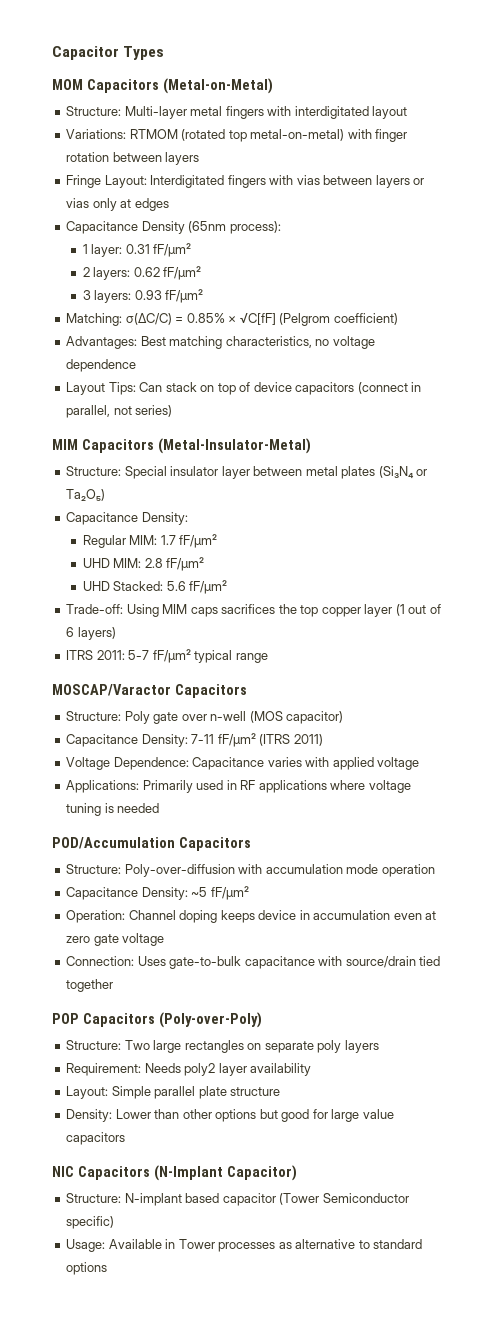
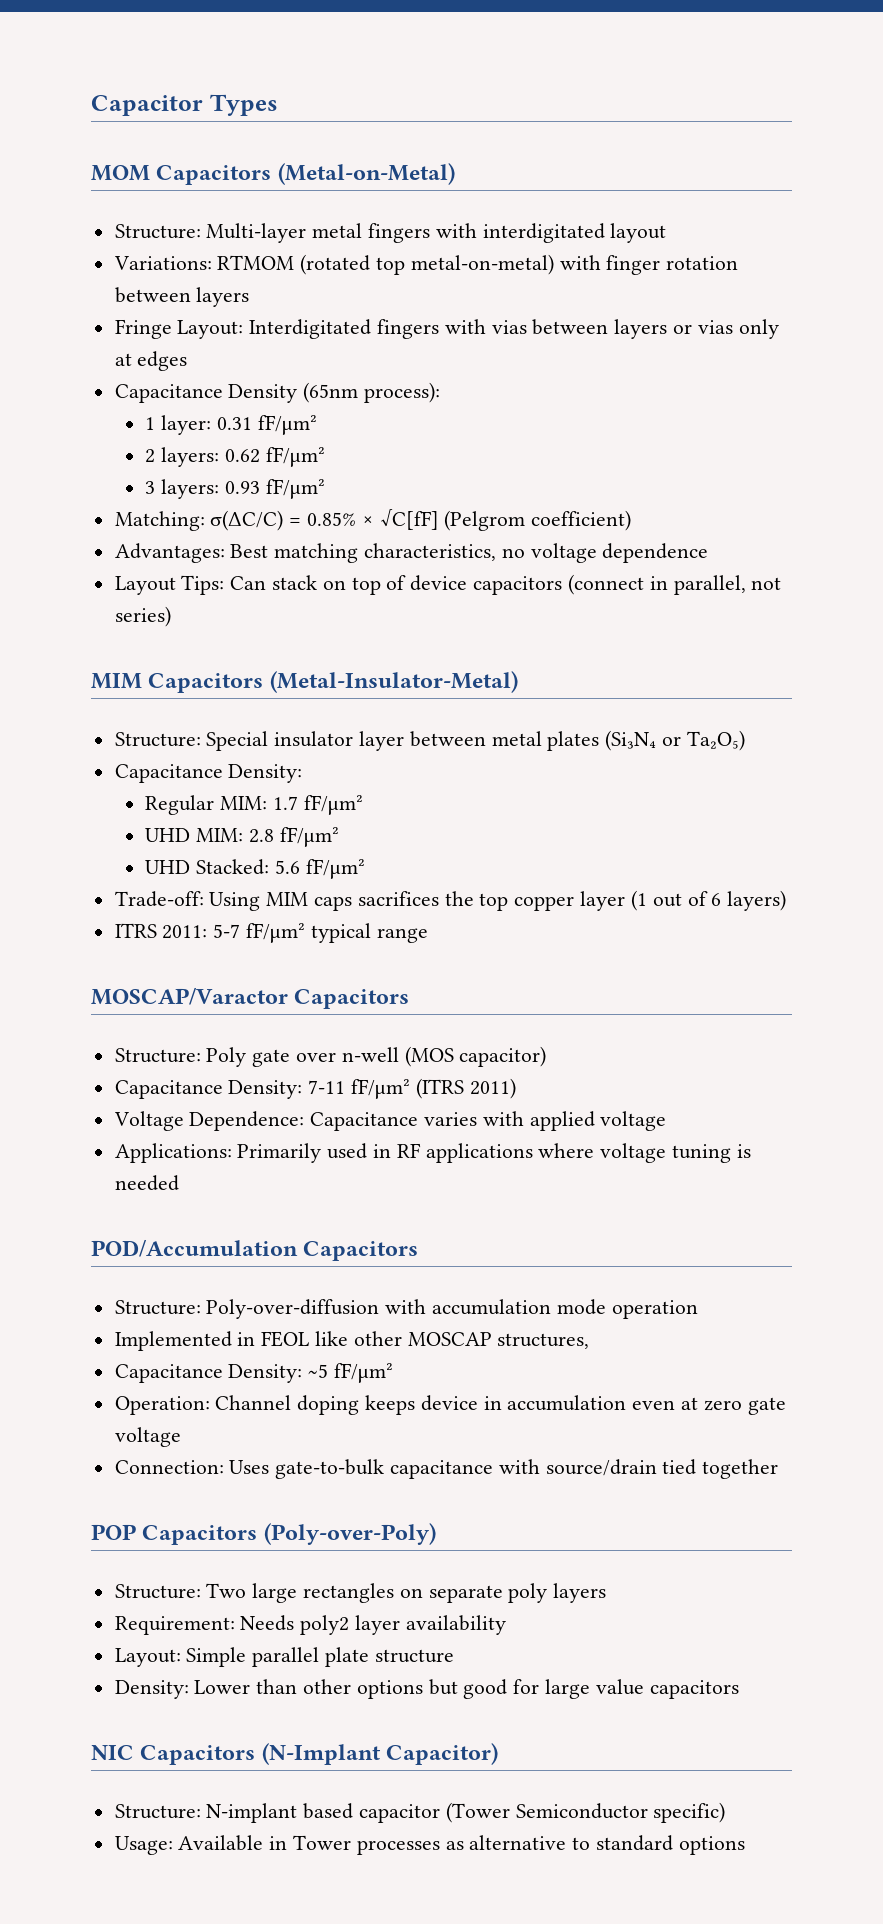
(435, 870) none -> [114,1331,590,1351] // Implemented in FEOL like other MOSCAP structures,

